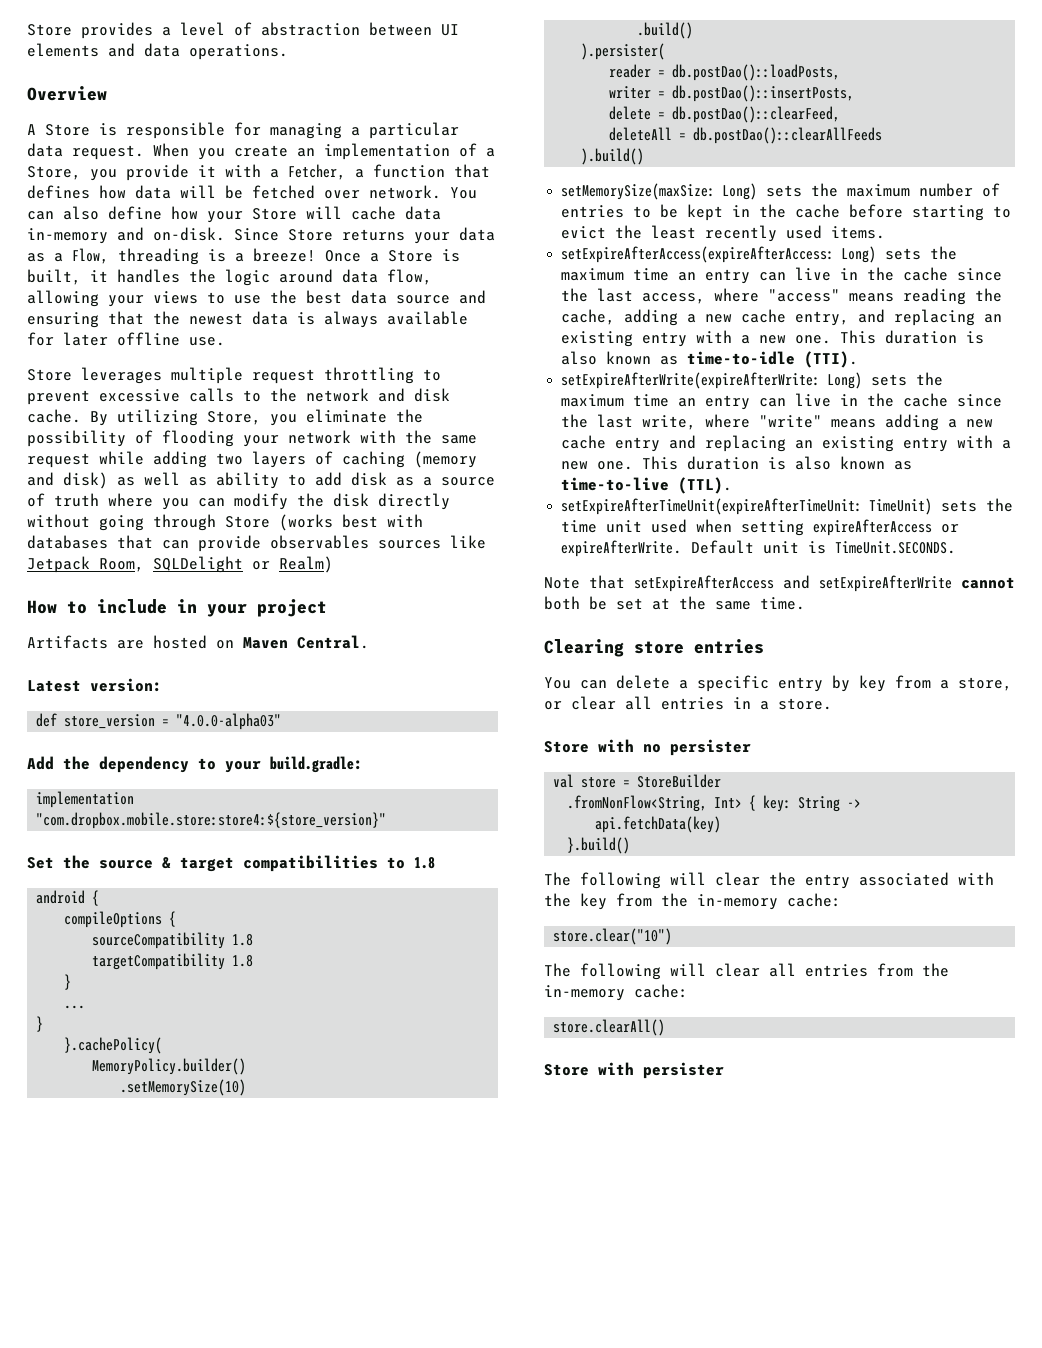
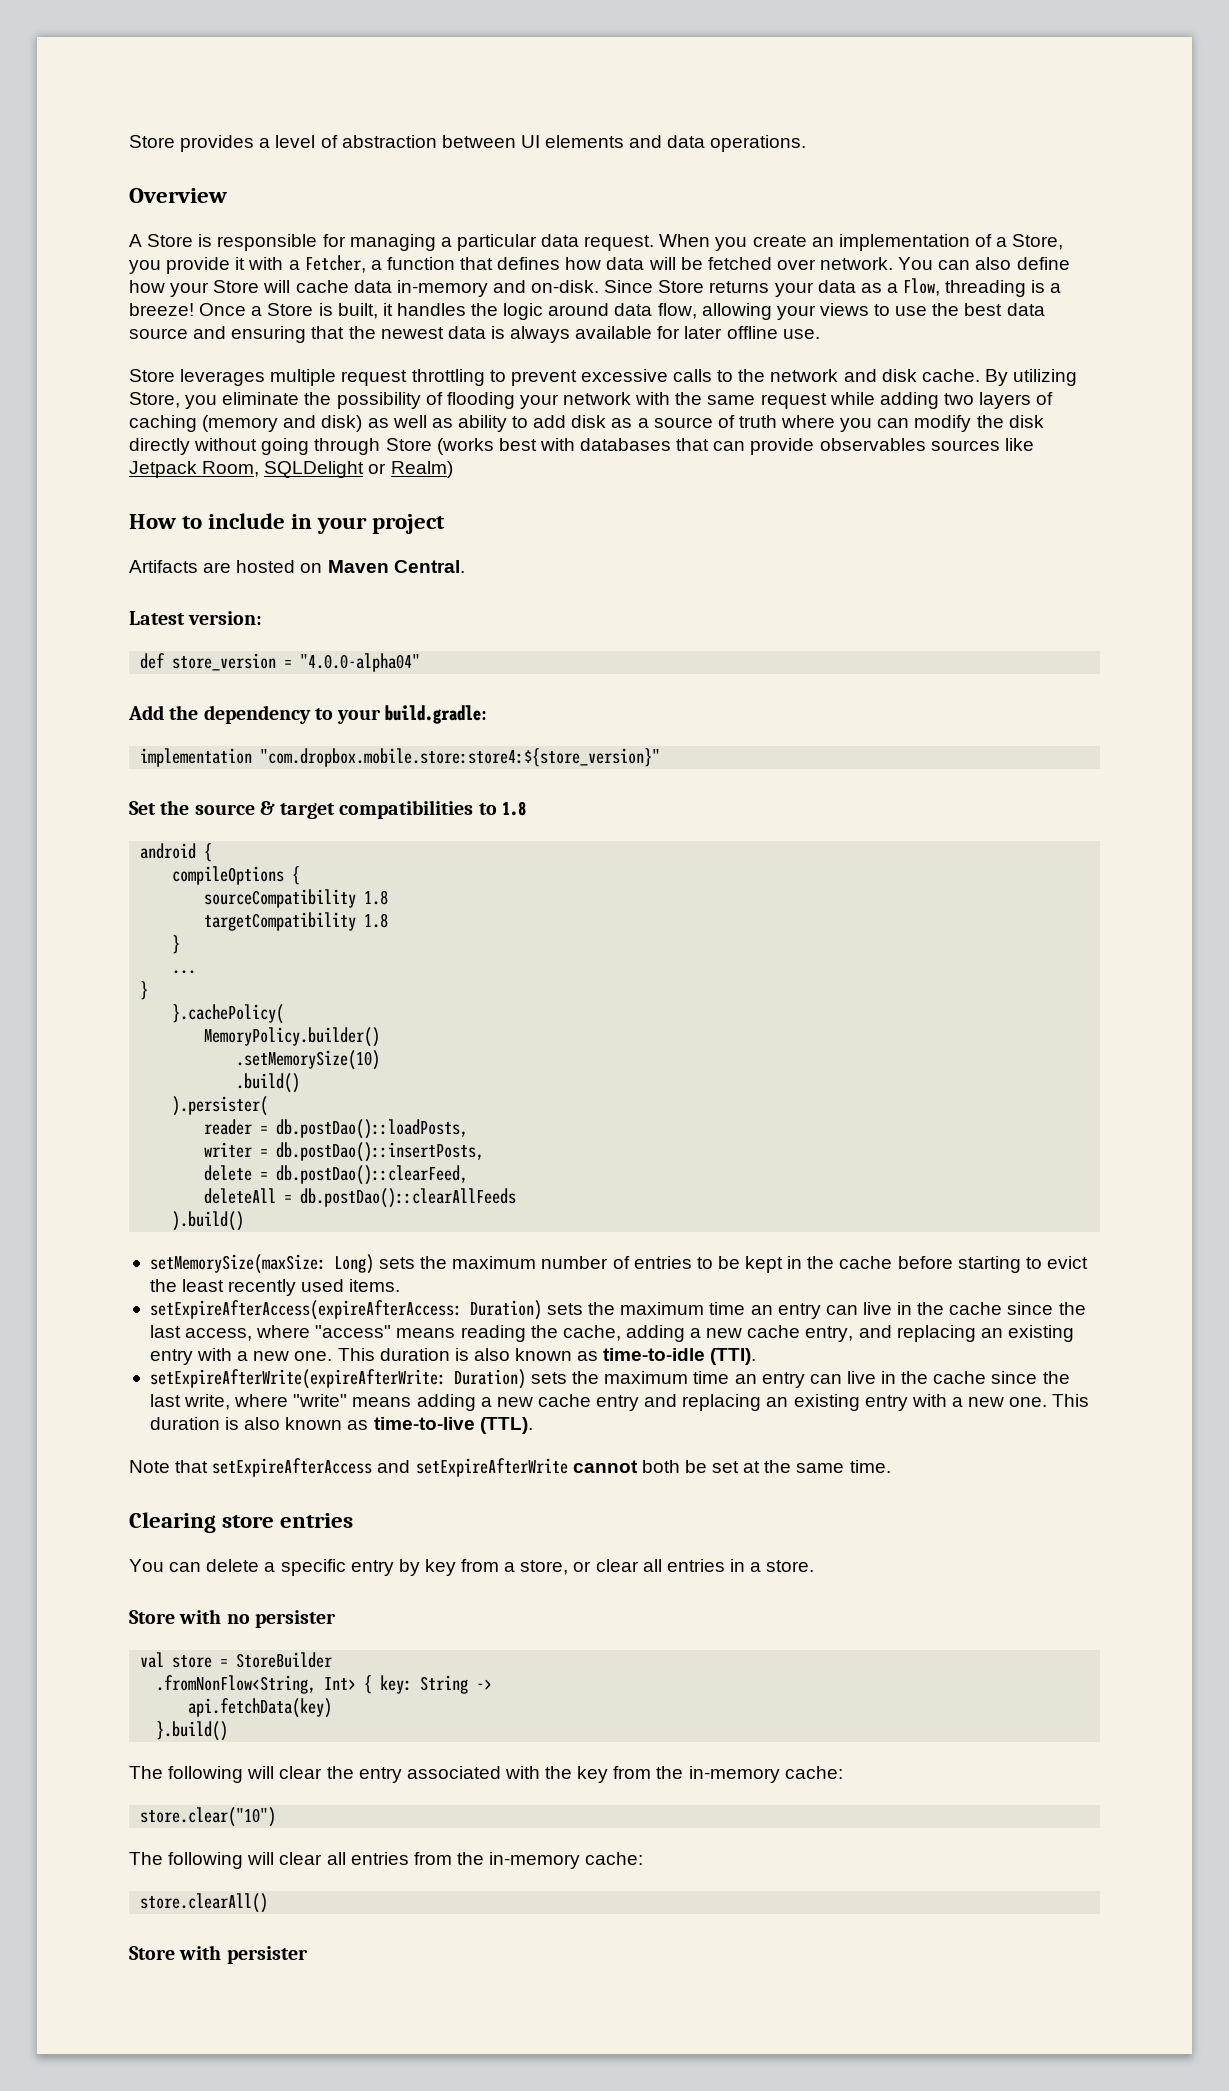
[176,713,282,730] "4.0.0-alpha03" -> [300,653,421,672] "4.0.0-alpha04"
[841,246,877,263] Long) -> [469,1300,542,1320] Duration)
[827,372,863,389] Long) -> [453,1369,526,1389] Duration)
[561,498,1014,515] [561,519,960,536] [561,540,957,557] // setExpireAfterTimeUnit(expireAfterTimeUnit: TimeUnit) sets the time unit used when setting expireAfterAccess or expireAfterWrite. Default unit is TimeUnit.SECONDS. -> (533, 1425) none

